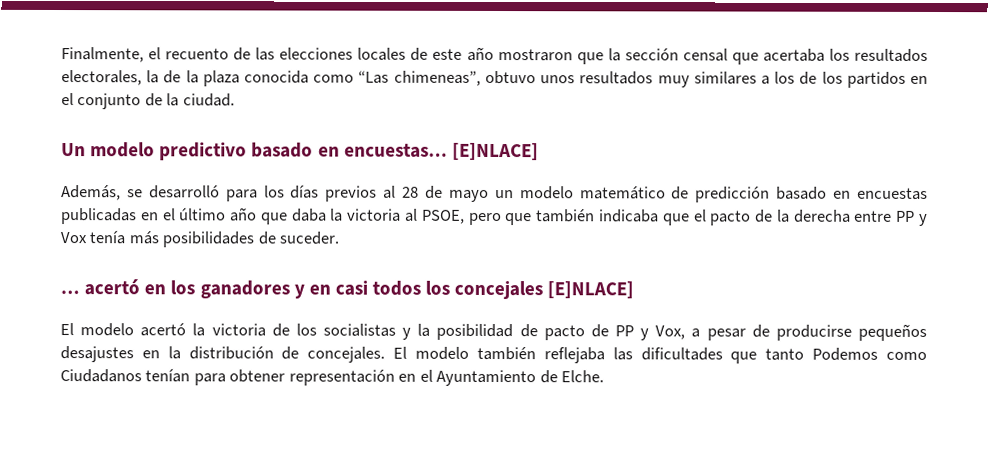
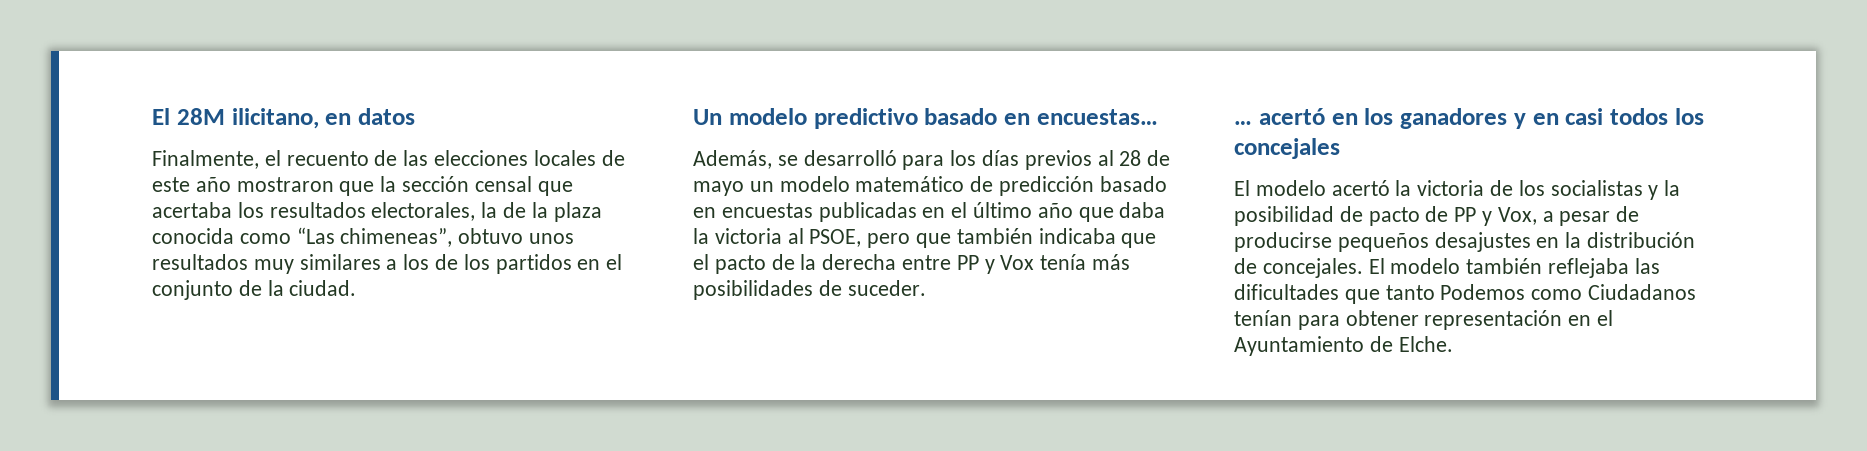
(61, 55) none -> [152,108,415,129] El 28M ilicitano, en datos //
[451,142,539,161] [E]NLACE] -> (1158, 117) none
[547,281,635,299] [E]NLACE] -> (1340, 148) none

